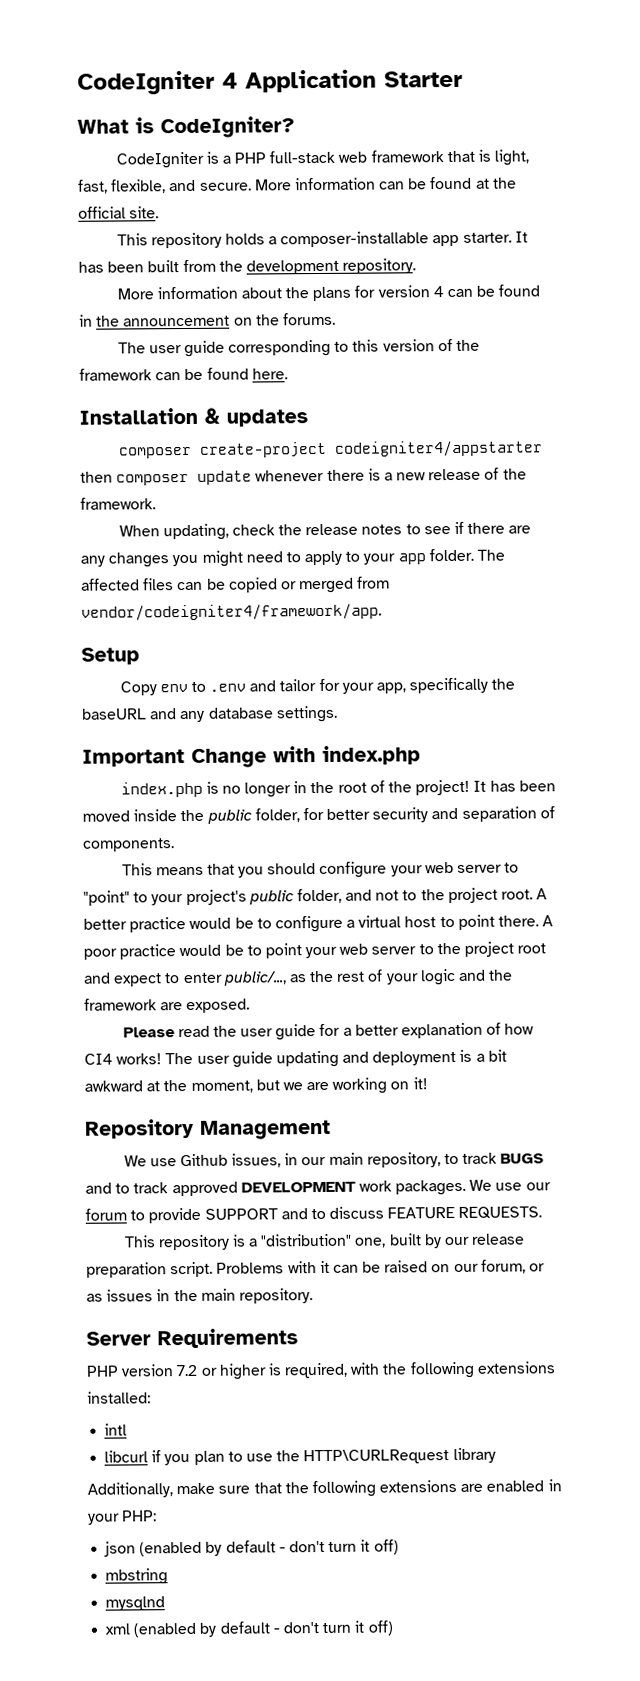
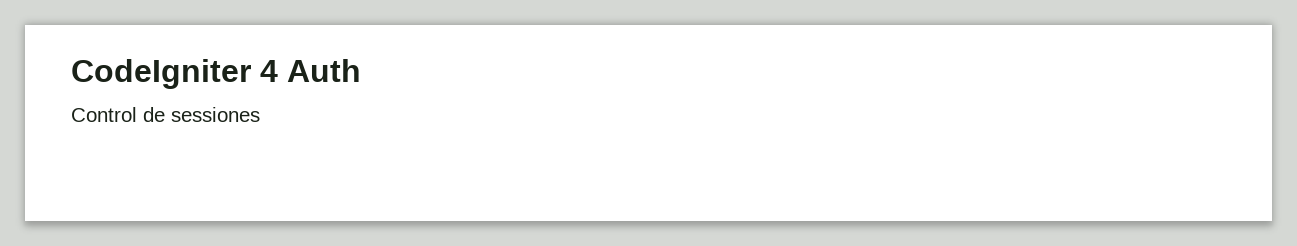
[245,69,463,93] [77,116,295,139] [115,149,530,169] [78,176,517,194] [78,206,160,219] [116,231,528,249] [78,258,417,275] [116,284,541,302] [79,312,336,327] [117,338,480,358] [79,367,288,381] [79,407,308,427] [118,440,543,459] [80,467,527,486] [80,497,156,510] [118,521,532,541] [80,548,506,568] [81,576,391,594] [81,603,382,621] [81,647,140,665] [119,677,516,696] [82,705,338,723] [82,745,421,768] [120,779,556,798] [82,806,555,824] [82,838,175,852] [121,861,520,879] [83,887,548,906] [83,914,554,933] [83,941,547,960] [83,968,514,987] [84,998,251,1014] [122,1022,535,1041] [84,1049,507,1068] [84,1077,428,1094] [85,1118,331,1140] [123,1152,545,1168] [85,1179,551,1197] [85,1206,543,1224] [123,1233,526,1251] [86,1259,546,1278] [86,1288,313,1304] [86,1328,298,1349] [86,1361,556,1380] [87,1391,151,1404] [104,1423,128,1436] [104,1447,496,1466] [87,1479,562,1498] [88,1510,158,1525] [104,1539,399,1557] [105,1568,169,1585] [105,1596,166,1611] [105,1620,393,1638] Application Starter // What is CodeIgniter? // CodeIgniter is a PHP full-stack web framework that is light, fast, flexible, and secure. More information can be found at the official site. // This repository holds a composer-installable app starter. It has been built from the development repository. // More information about the plans for version 4 can be found in the announcement on the forums. // The user guide corresponding to this version of the framework can be found here. // Installation & updates // composer create-project codeigniter4/appstarter then composer update whenever there is a new release of the framework. // When updating, check the release notes to see if there are any changes you might need to apply to your app folder. The affected files can be copied or merged from vendor/codeigniter4/framework/app. // Setup // Copy env to .env and tailor for your app, specifically the baseURL and any database settings. // Important Change with index.php // index.php is no longer in the root of the project! It has been moved inside the public folder, for better security and separation of components. // This means that you should configure your web server to "point" to your project's public folder, and not to the project root. A better practice would be to configure a virtual host to point there. A poor practice would be to point your web server to the project root and expect to enter public/..., as the rest of your logic and the framework are exposed. // Please read the user guide for a better explanation of how CI4 works! The user guide updating and deployment is a bit awkward at the moment, but we are working on it! // Repository Management // We use Github issues, in our main repository, to track BUGS and to track approved DEVELOPMENT work packages. We use our forum to provide SUPPORT and to discuss FEATURE REQUESTS. // This repository is a "distribution" one, built by our release preparation script. Problems with it can be raised on our forum, or as issues in the main repository. // Server Requirements // PHP version 7.2 or higher is required, with the following extensions installed: // intl // libcurl if you plan to use the HTTP\CURLRequest library // Additionally, make sure that the following extensions are enabled in your PHP: // json (enabled by default - don't turn it off) // mbstring // mysqlnd // xml (enabled by default - don't turn it off) -> [287,59,361,82] [71,107,260,122] Auth // Control de sessiones

